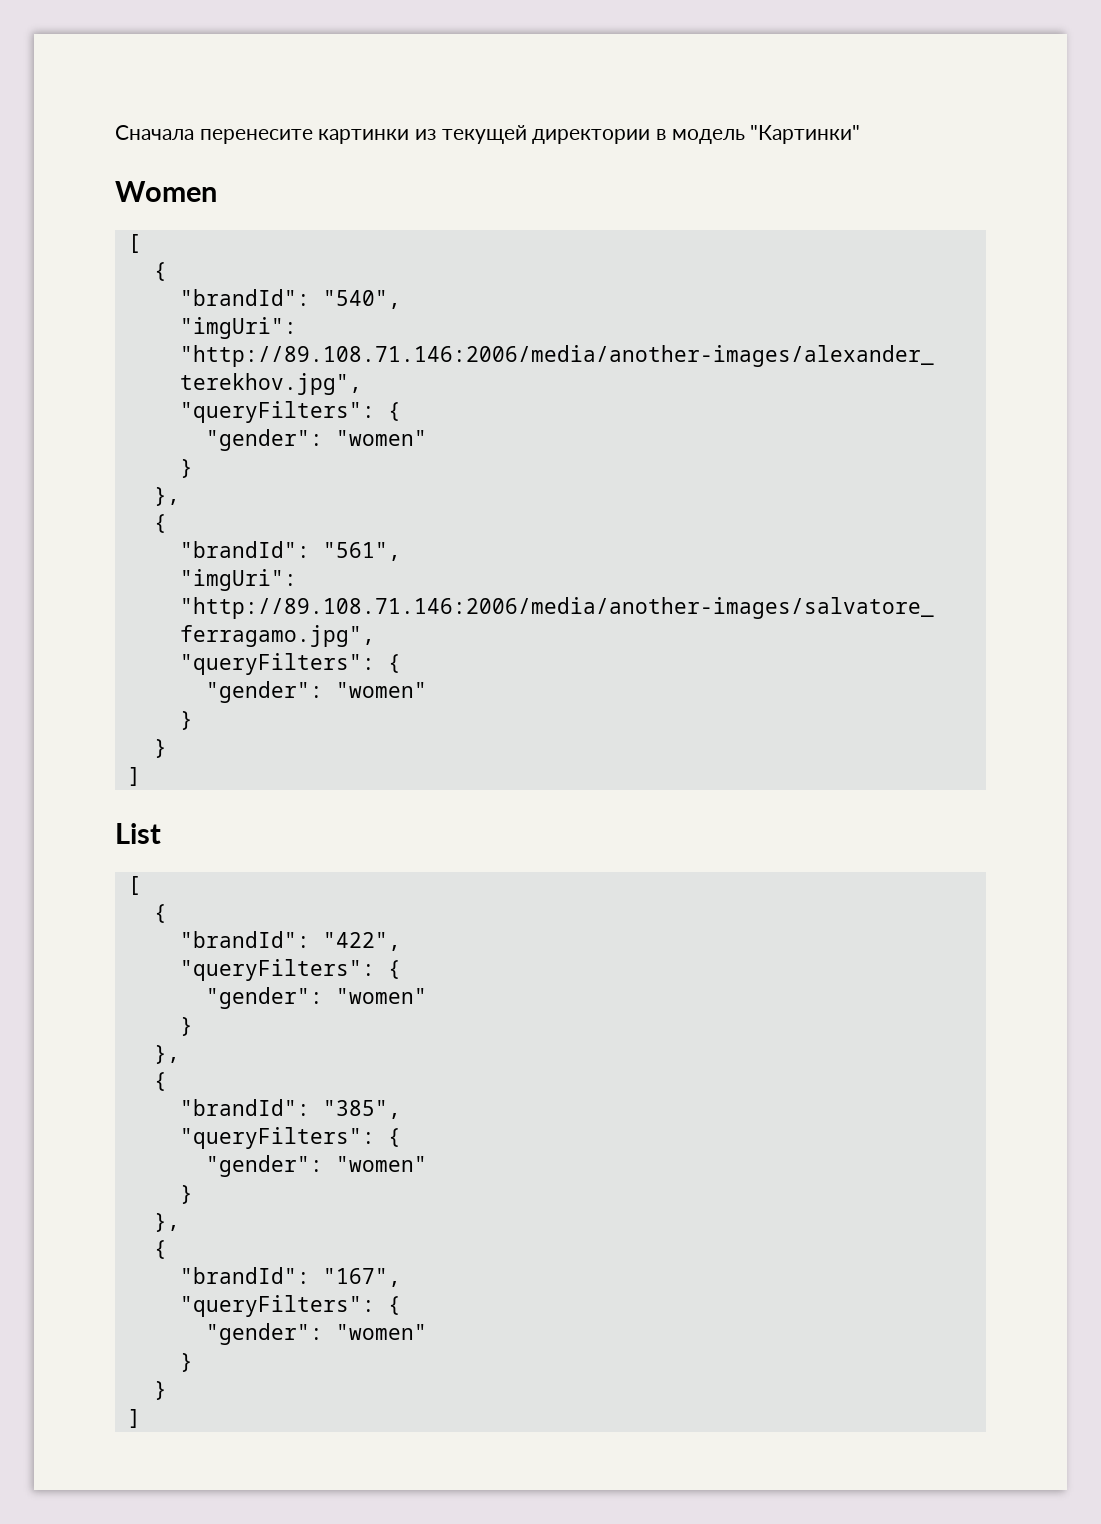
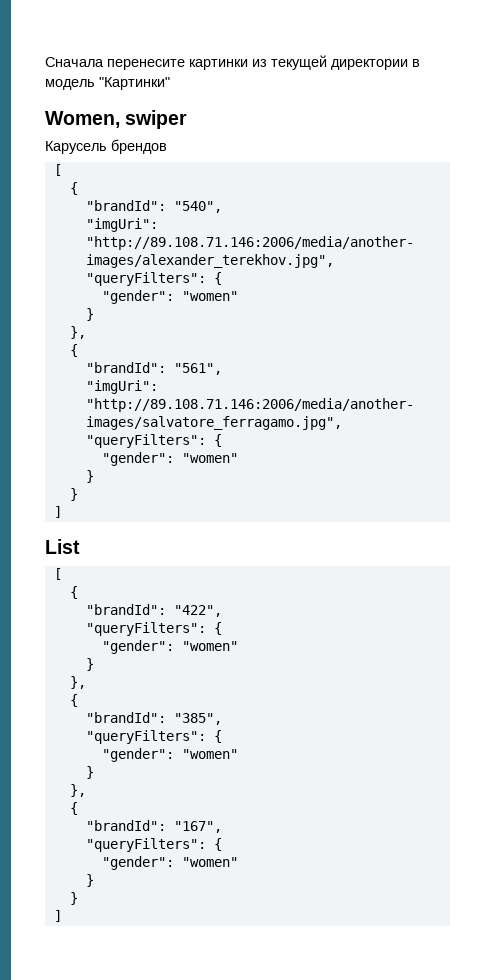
[115,181,217,202] Women -> [45,110,188,129] [45,139,167,154] Women, swiper // Карусель брендов

